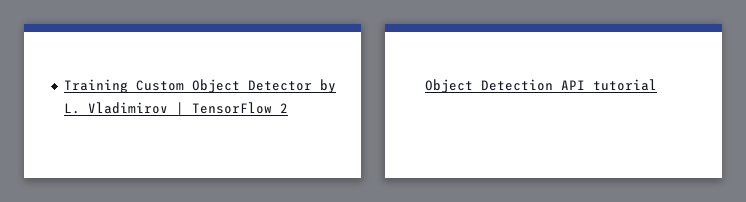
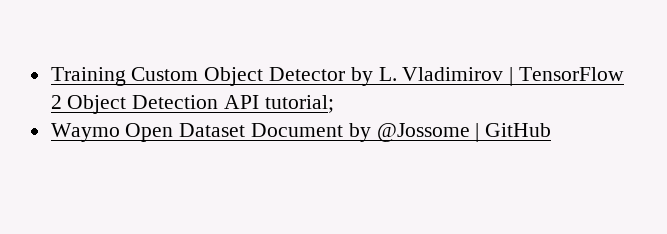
[592,79,657,91] tutorial -> [264,95,334,113] [50,123,552,142] tutorial; // Waymo Open Dataset Document by @Jossome | GitHub

